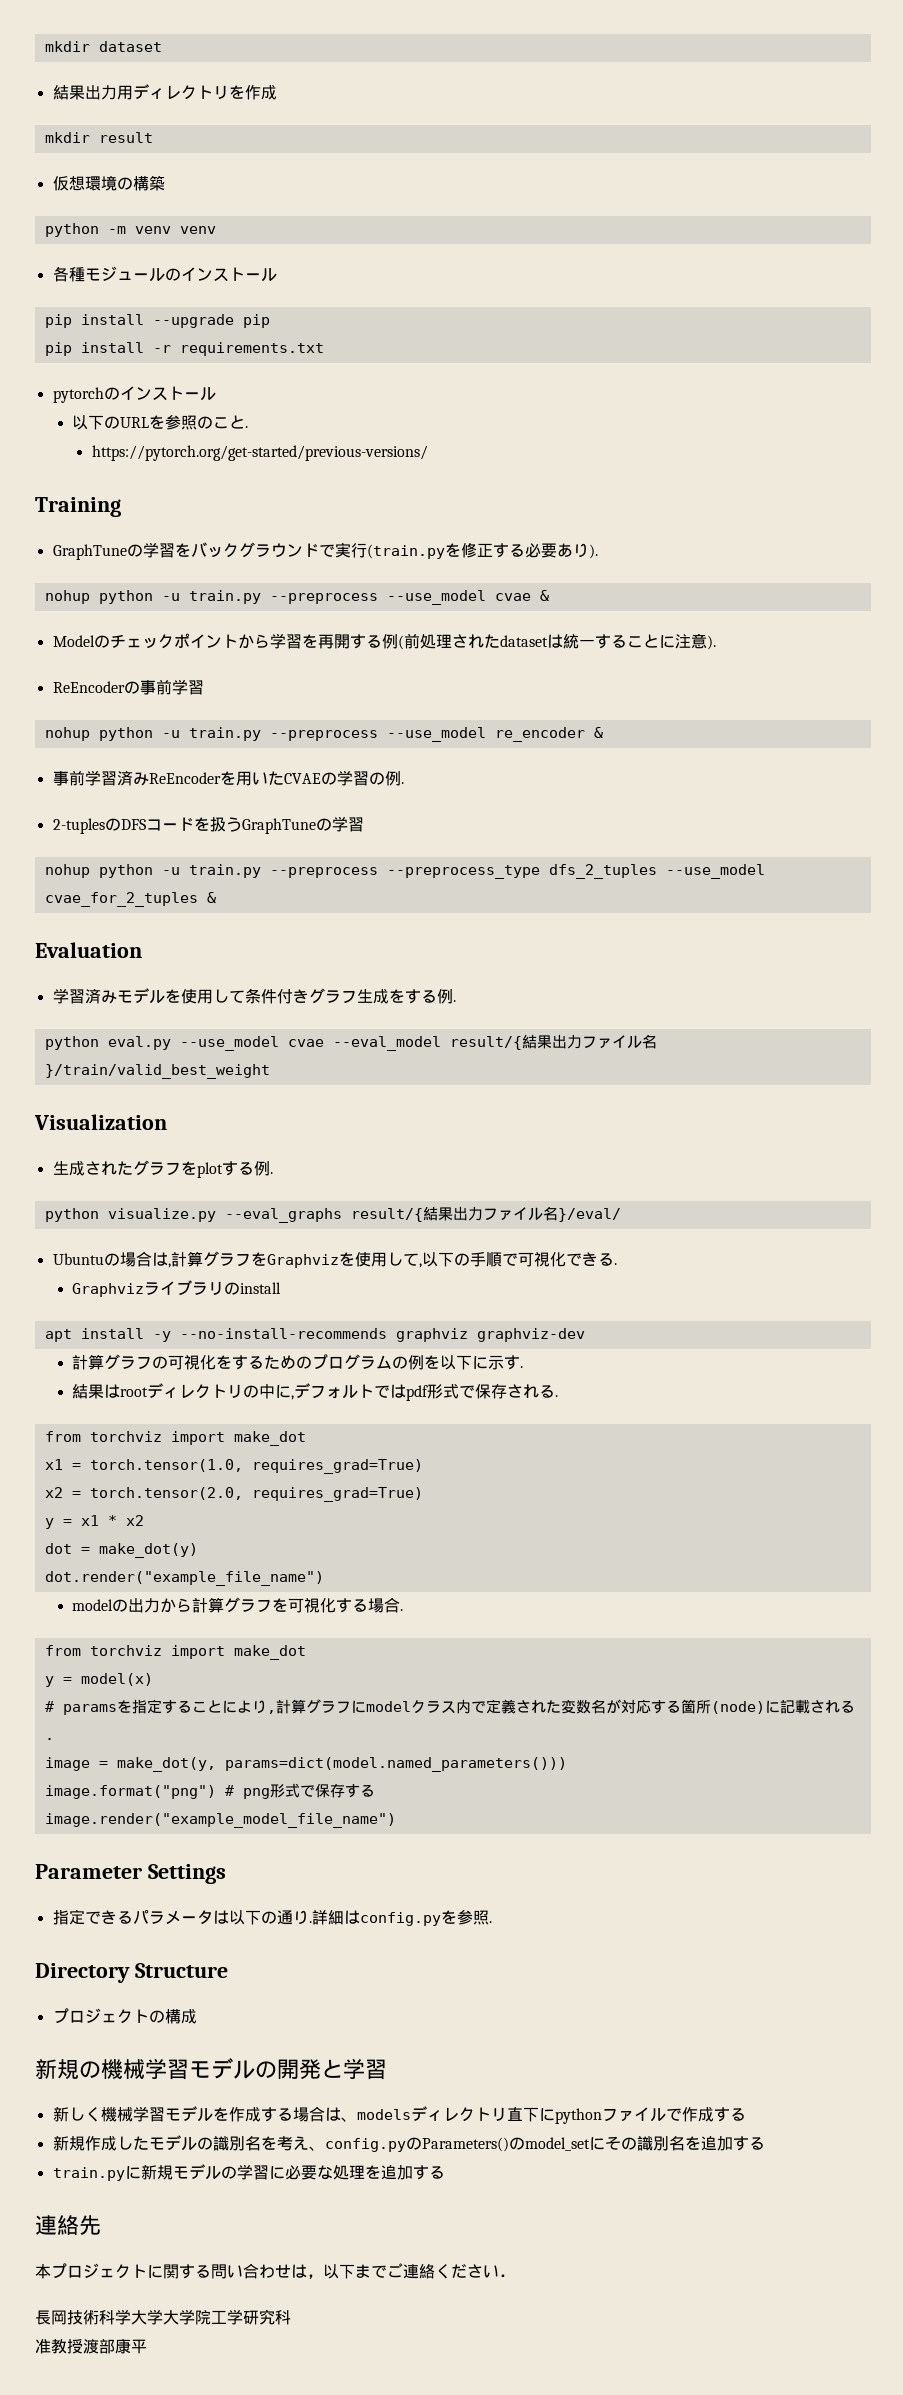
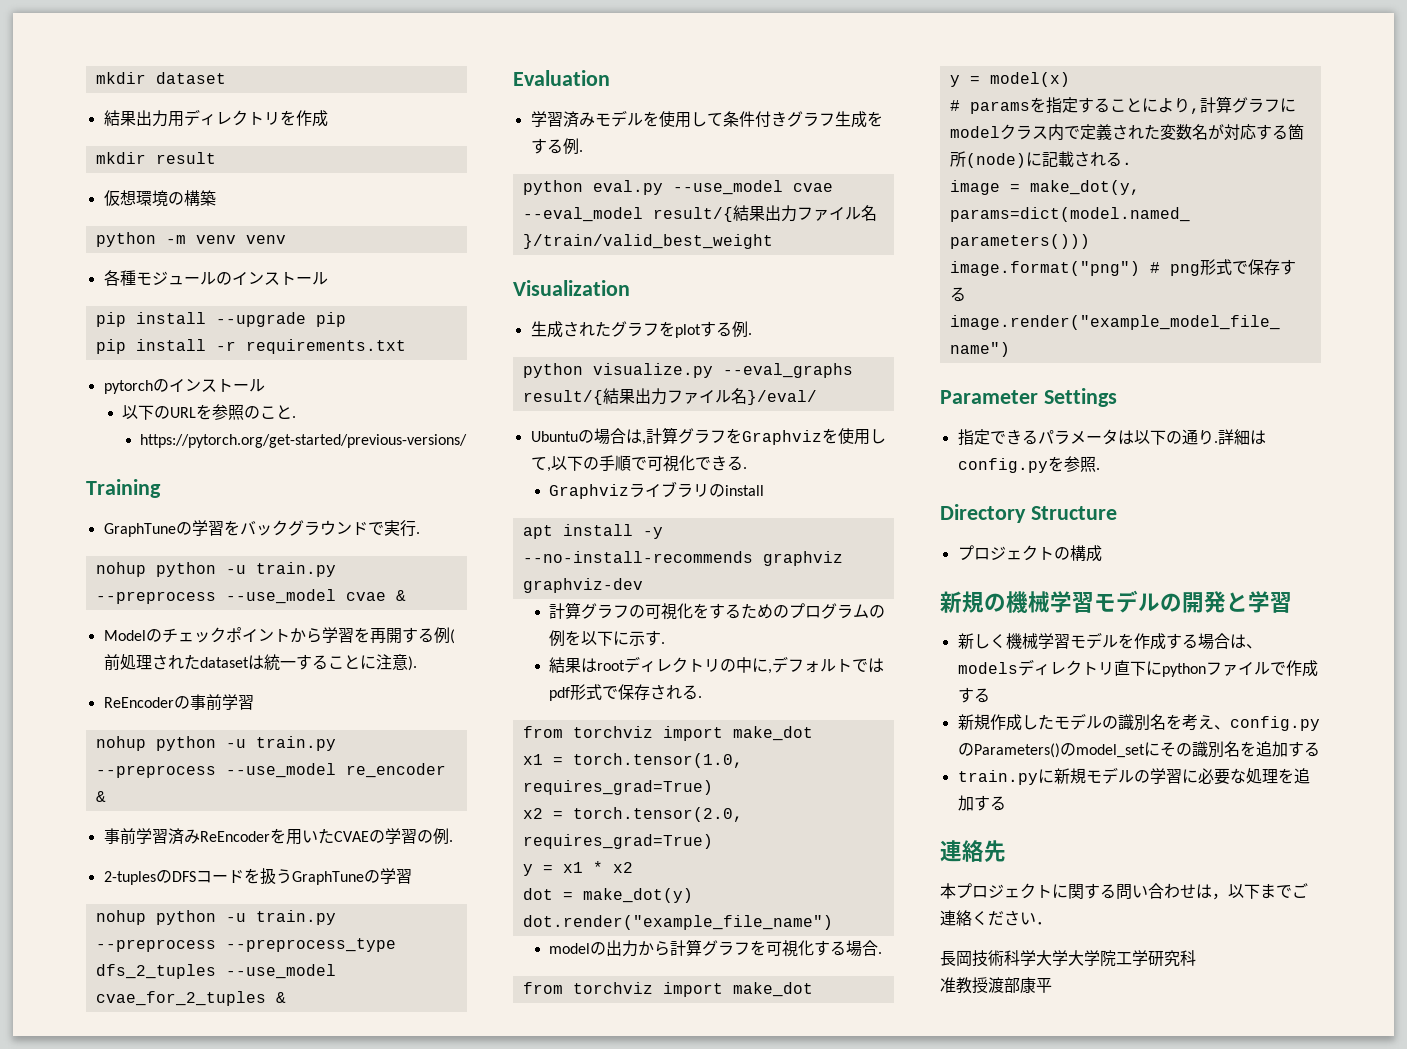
[366,542,598,559] (train.pyを修正する必要あり). -> [415,532,420,534] .

